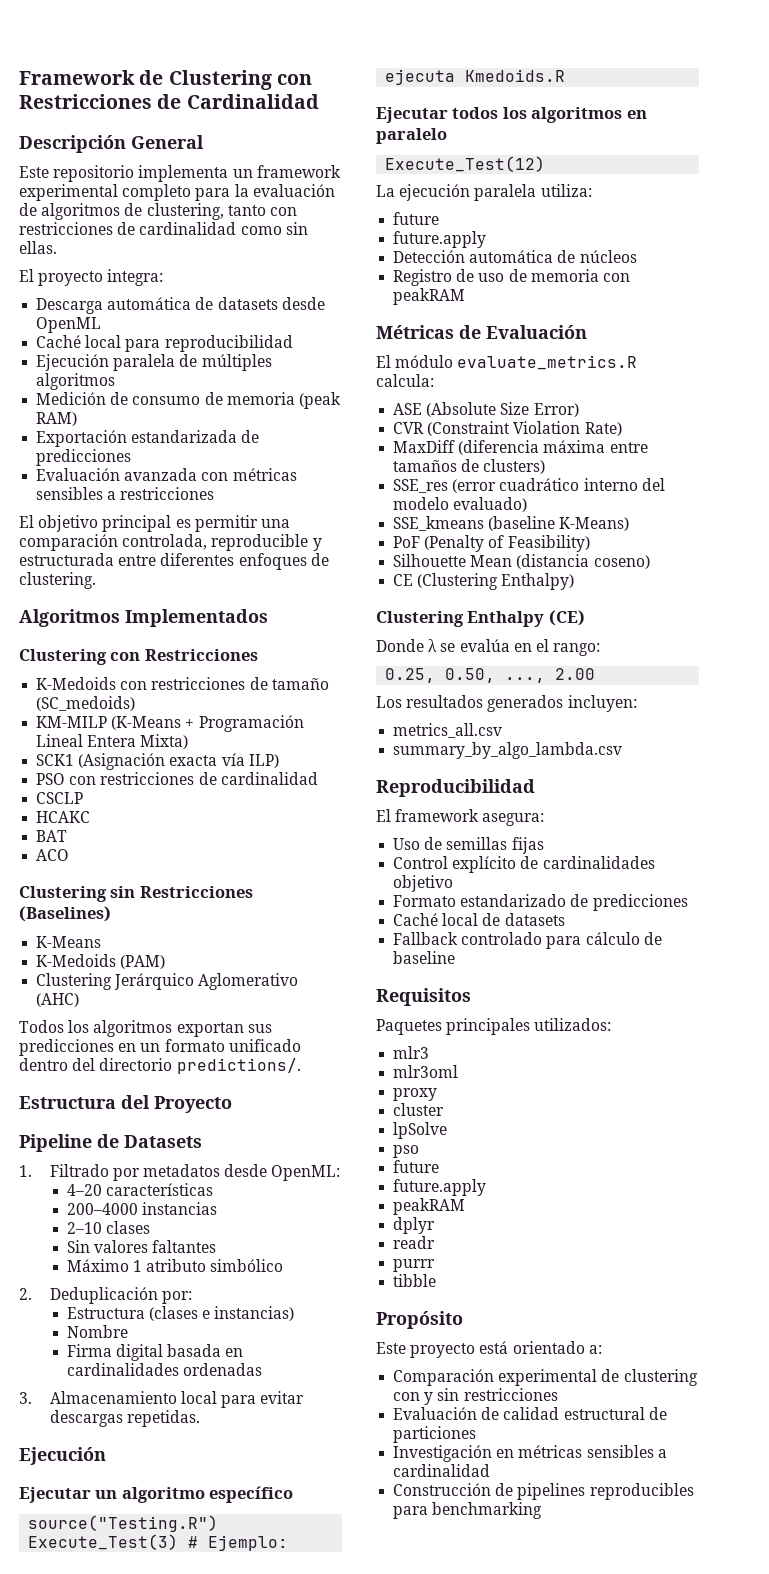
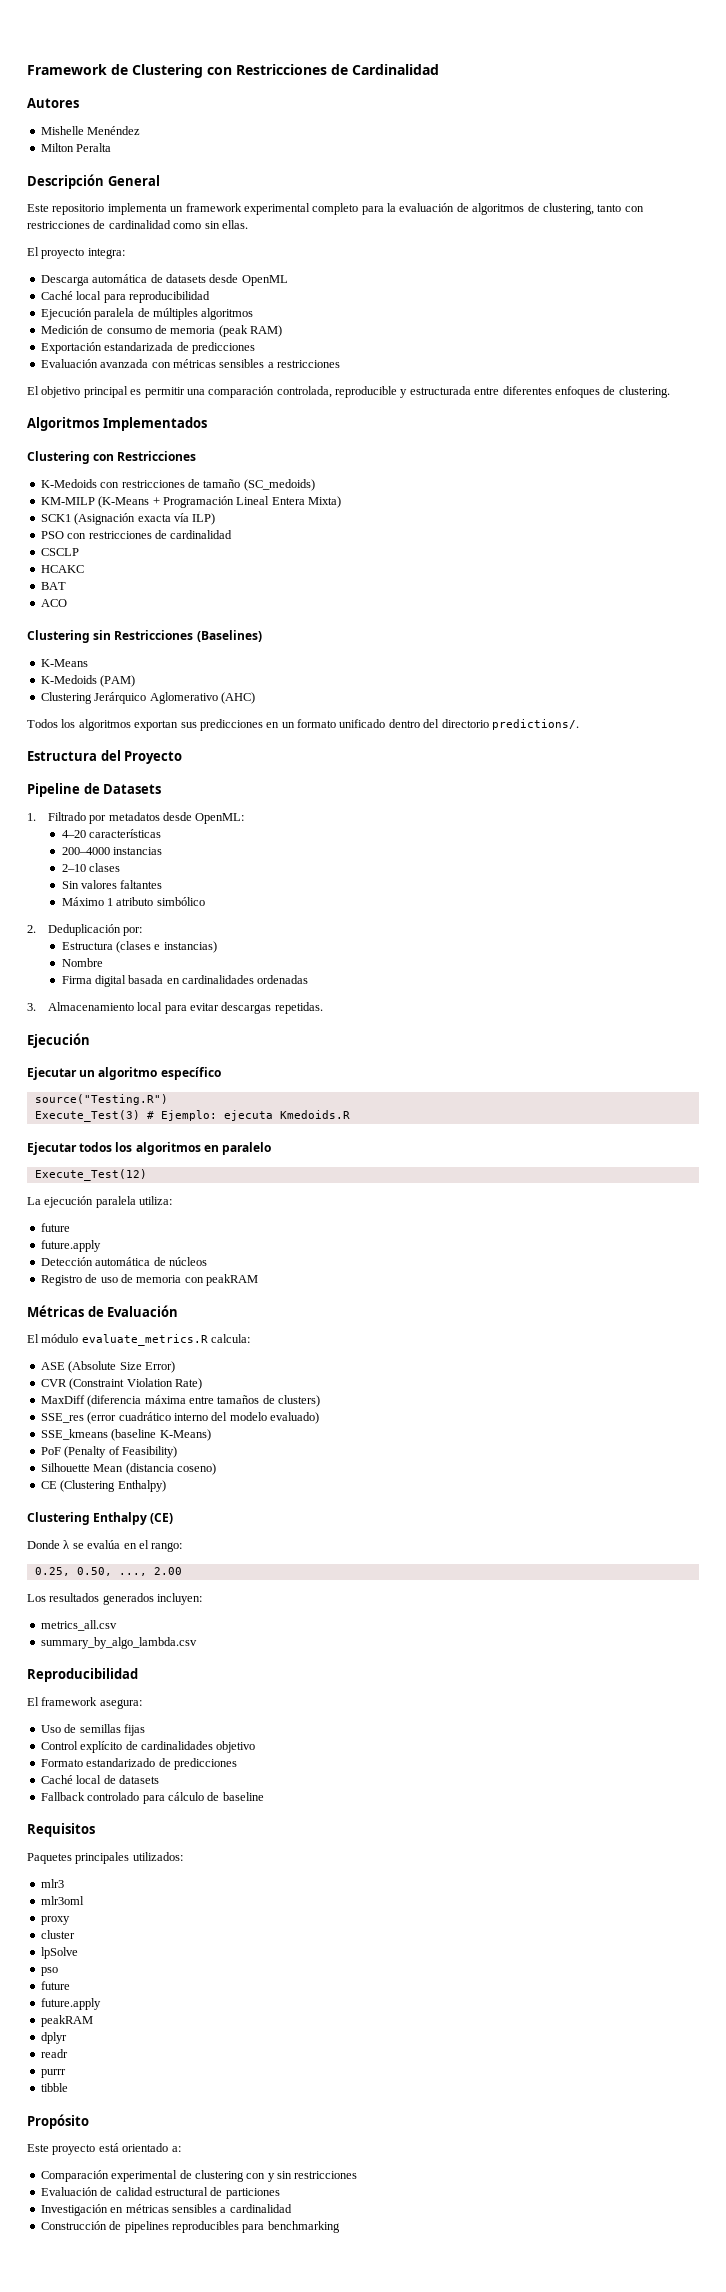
(319, 101) none -> [27,98,79,108] [40,126,141,135] [40,143,112,152] // Autores // Mishelle Menéndez // Milton Peralta

